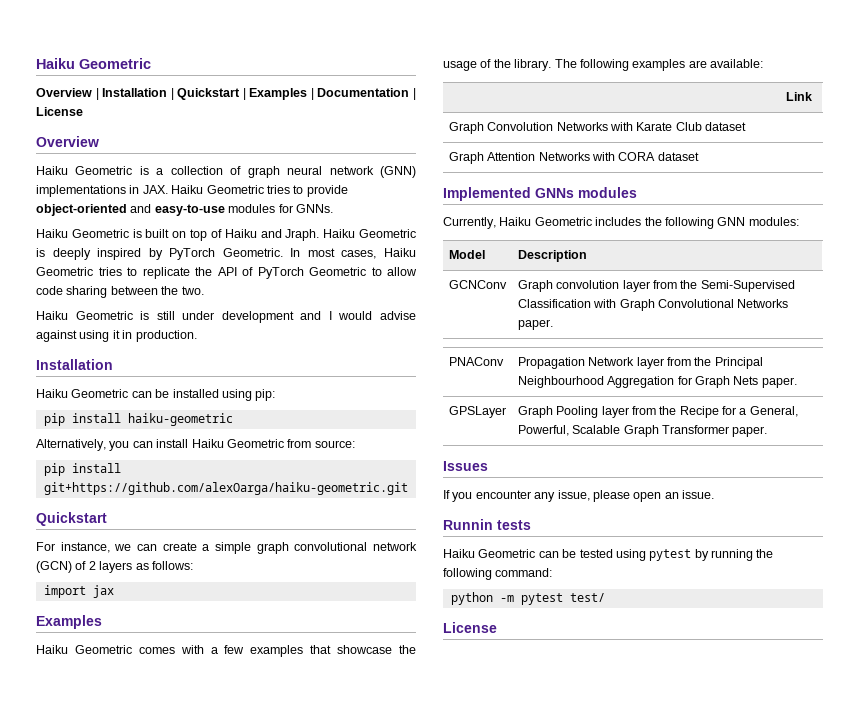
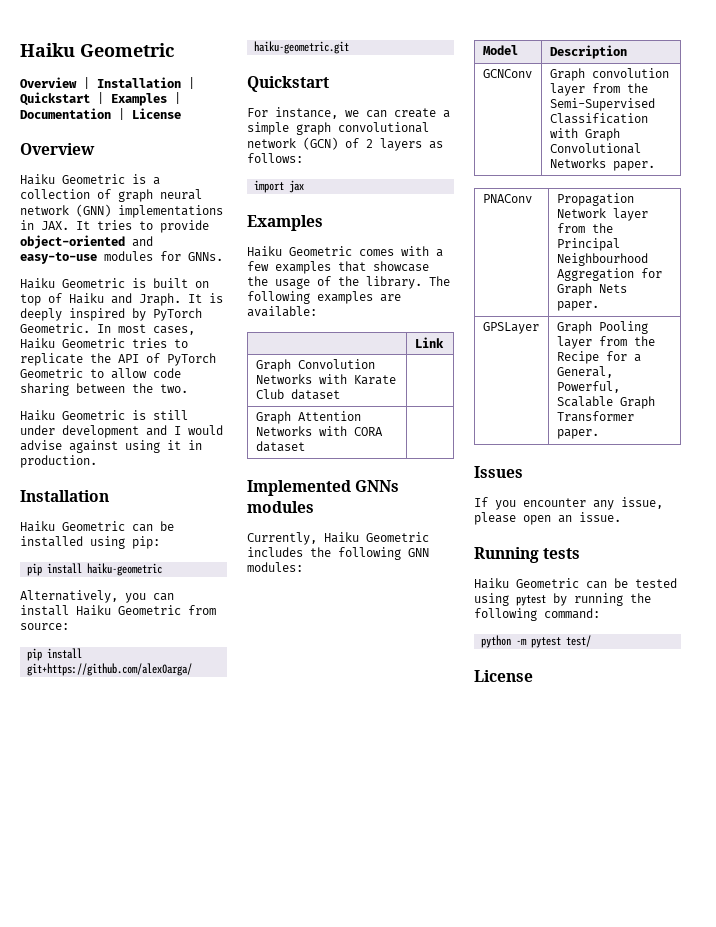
[171,185,264,194] Haiku Geometric -> [76,221,90,230] It
[323,229,416,238] Haiku Geometric -> [188,294,202,303] It
[443,519,493,530] Runnin -> [474,547,539,563] Running

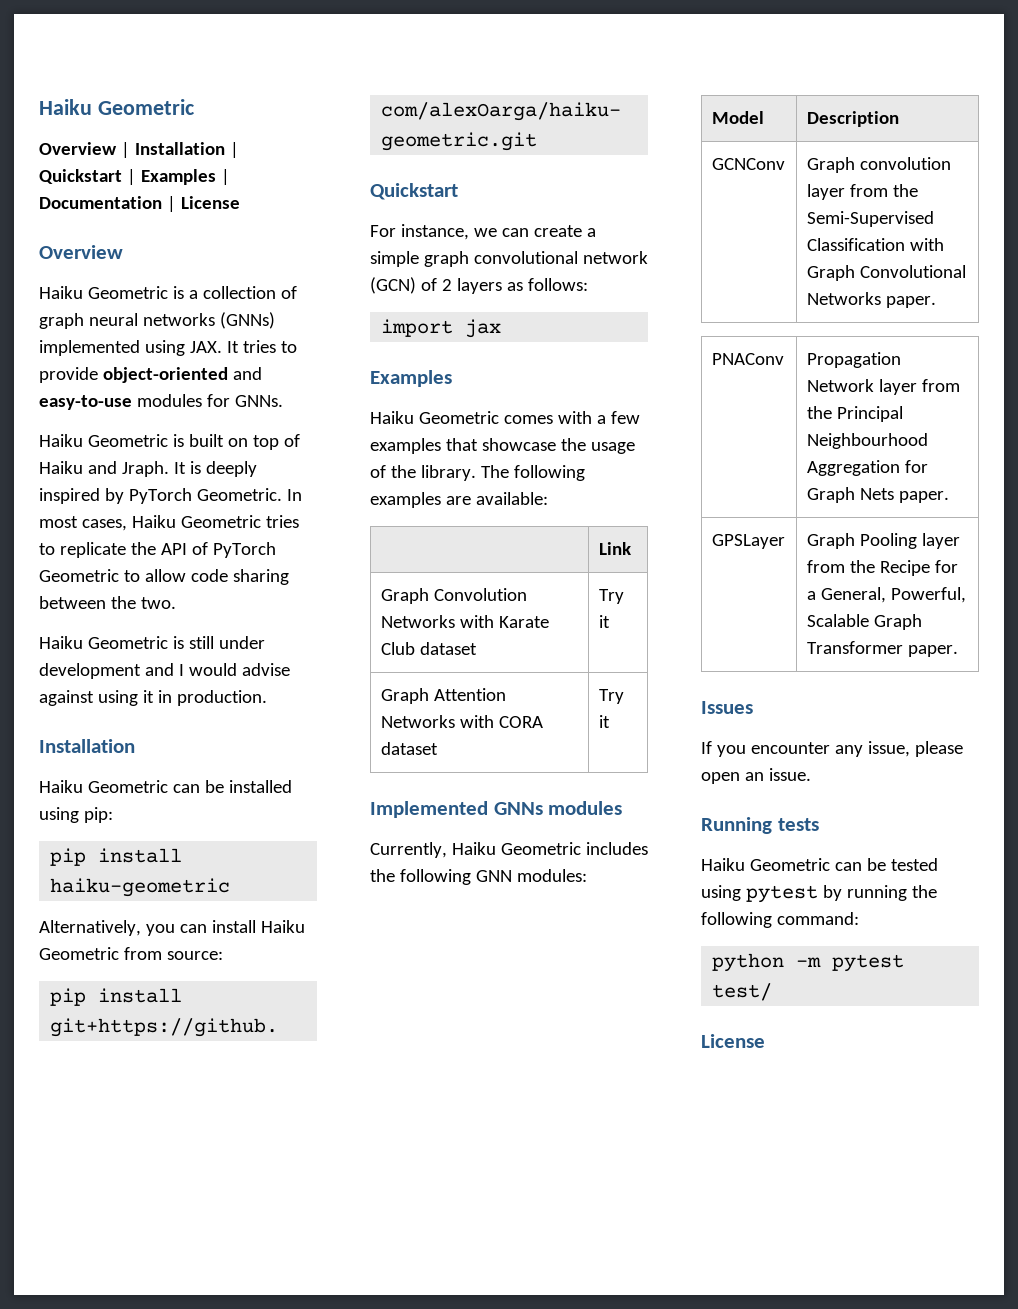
[20,204,223,218] [20,220,34,230] network (GNN) implementations in -> [142,312,275,329] [39,340,185,356] networks (GNNs) implemented using
(340, 394) none -> [598,589,624,604] [598,615,610,628] Try it
(305, 446) none -> [598,689,624,704] [598,715,610,728] Try it

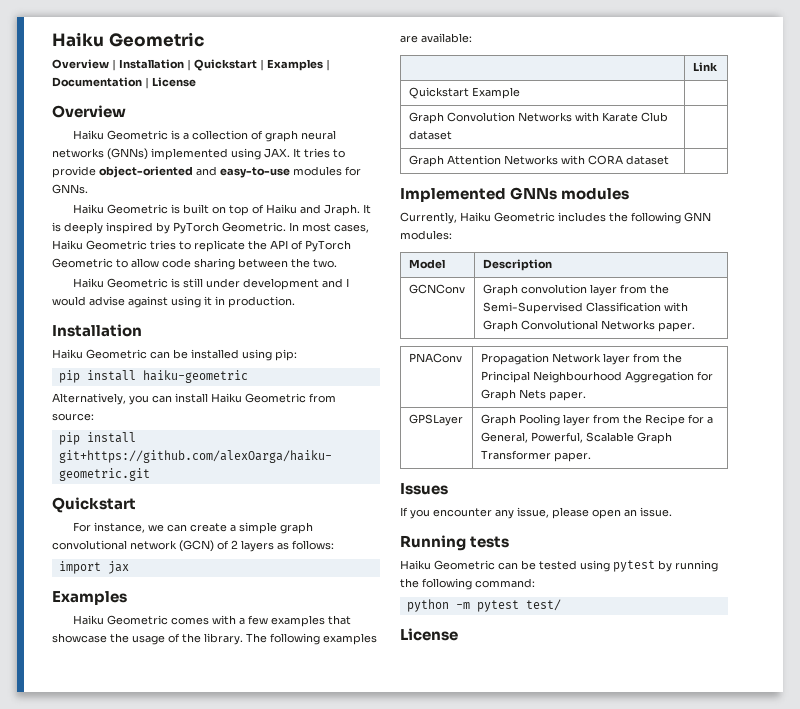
(631, 548) none -> [408,87,520,99] // Quickstart Example |
[598,589,624,604] [598,615,610,628] Try it -> (452, 135) none
[598,689,624,704] [598,715,610,728] Try it -> (669, 160) none

